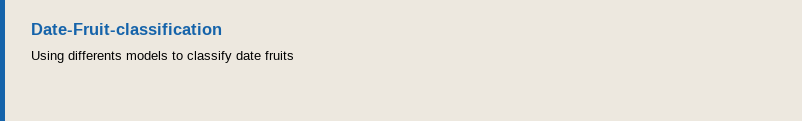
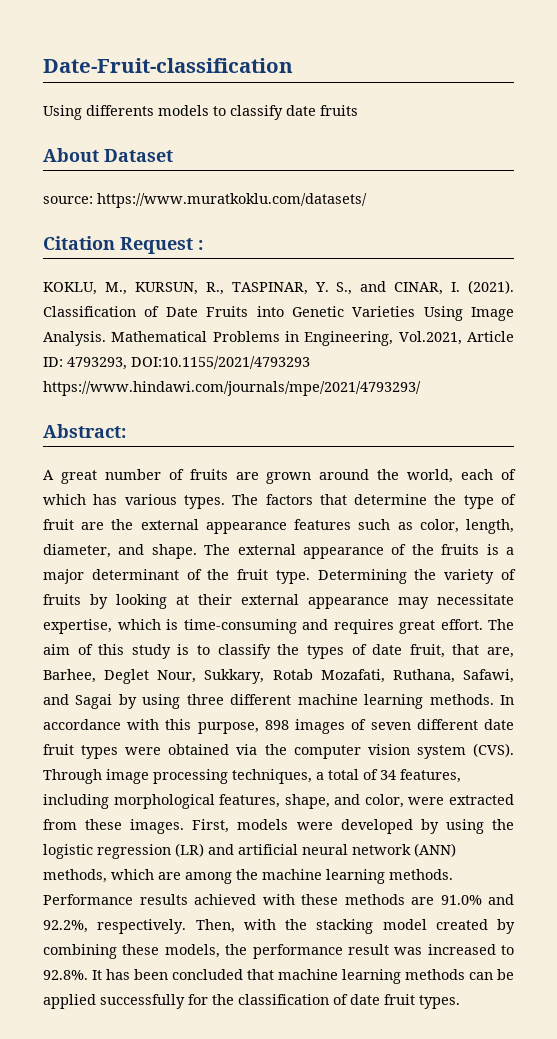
(294, 55) none -> [43,148,173,162] [43,193,367,208] [43,236,203,254] [43,280,514,295] [43,306,514,321] [43,331,514,346] [43,356,310,370] [43,381,421,396] [43,424,126,438] [43,469,517,484] [43,494,516,509] [43,519,514,534] [43,544,514,559] [43,569,516,584] [43,594,514,609] [43,619,514,634] [43,644,515,659] [43,669,514,684] [43,694,514,709] [43,719,514,734] [43,743,514,759] [43,769,461,784] [43,794,514,809] [43,819,514,834] [43,843,456,859] [43,869,453,884] [43,894,514,905] [43,919,515,934] [43,944,514,959] [43,969,514,984] [43,994,460,1009] // About Dataset // source: https://www.muratkoklu.com/datasets/ // Citation Request : // KOKLU, M., KURSUN, R., TASPINAR, Y. S., and CINAR, I. (2021). Classification of Date Fruits into Genetic Varieties Using Image Analysis. Mathematical Problems in Engineering, Vol.2021, Article ID: 4793293, DOI:10.1155/2021/4793293 https://www.hindawi.com/journals/mpe/2021/4793293/ // Abstract: // A great number of fruits are grown around the world, each of which has various types. The factors that determine the type of fruit are the external appearance features such as color, length, diameter, and shape. The external appearance of the fruits is a major determinant of the fruit type. Determining the variety of fruits by looking at their external appearance may necessitate expertise, which is time-consuming and requires great effort. The aim of this study is to classify the types of date fruit, that are, Barhee, Deglet Nour, Sukkary, Rotab Mozafati, Ruthana, Safawi, and Sagai by using three different machine learning methods. In accordance with this purpose, 898 images of seven different date fruit types were obtained via the computer vision system (CVS). Through image processing techniques, a total of 34 features, including morphological features, shape, and color, were extracted from these images. First, models were developed by using the logistic regression (LR) and artificial neural network (ANN) methods, which are among the machine learning methods. Performance results achieved with these methods are 91.0% and 92.2%, respectively. Then, with the stacking model created by combining these models, the performance result was increased to 92.8%. It has been concluded that machine learning methods can be applied successfully for the classification of date fruit types.

